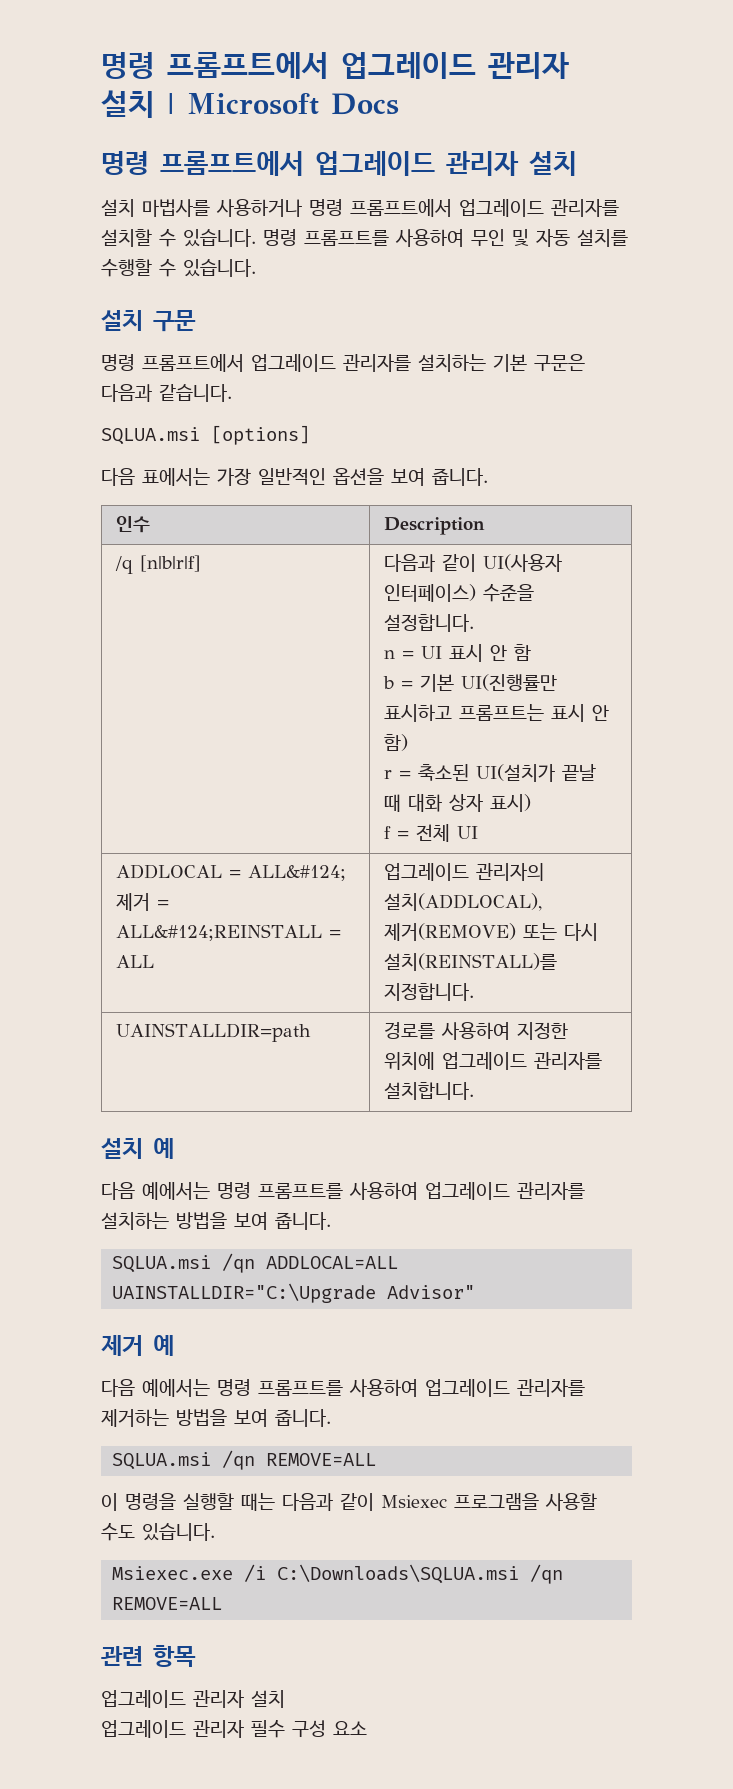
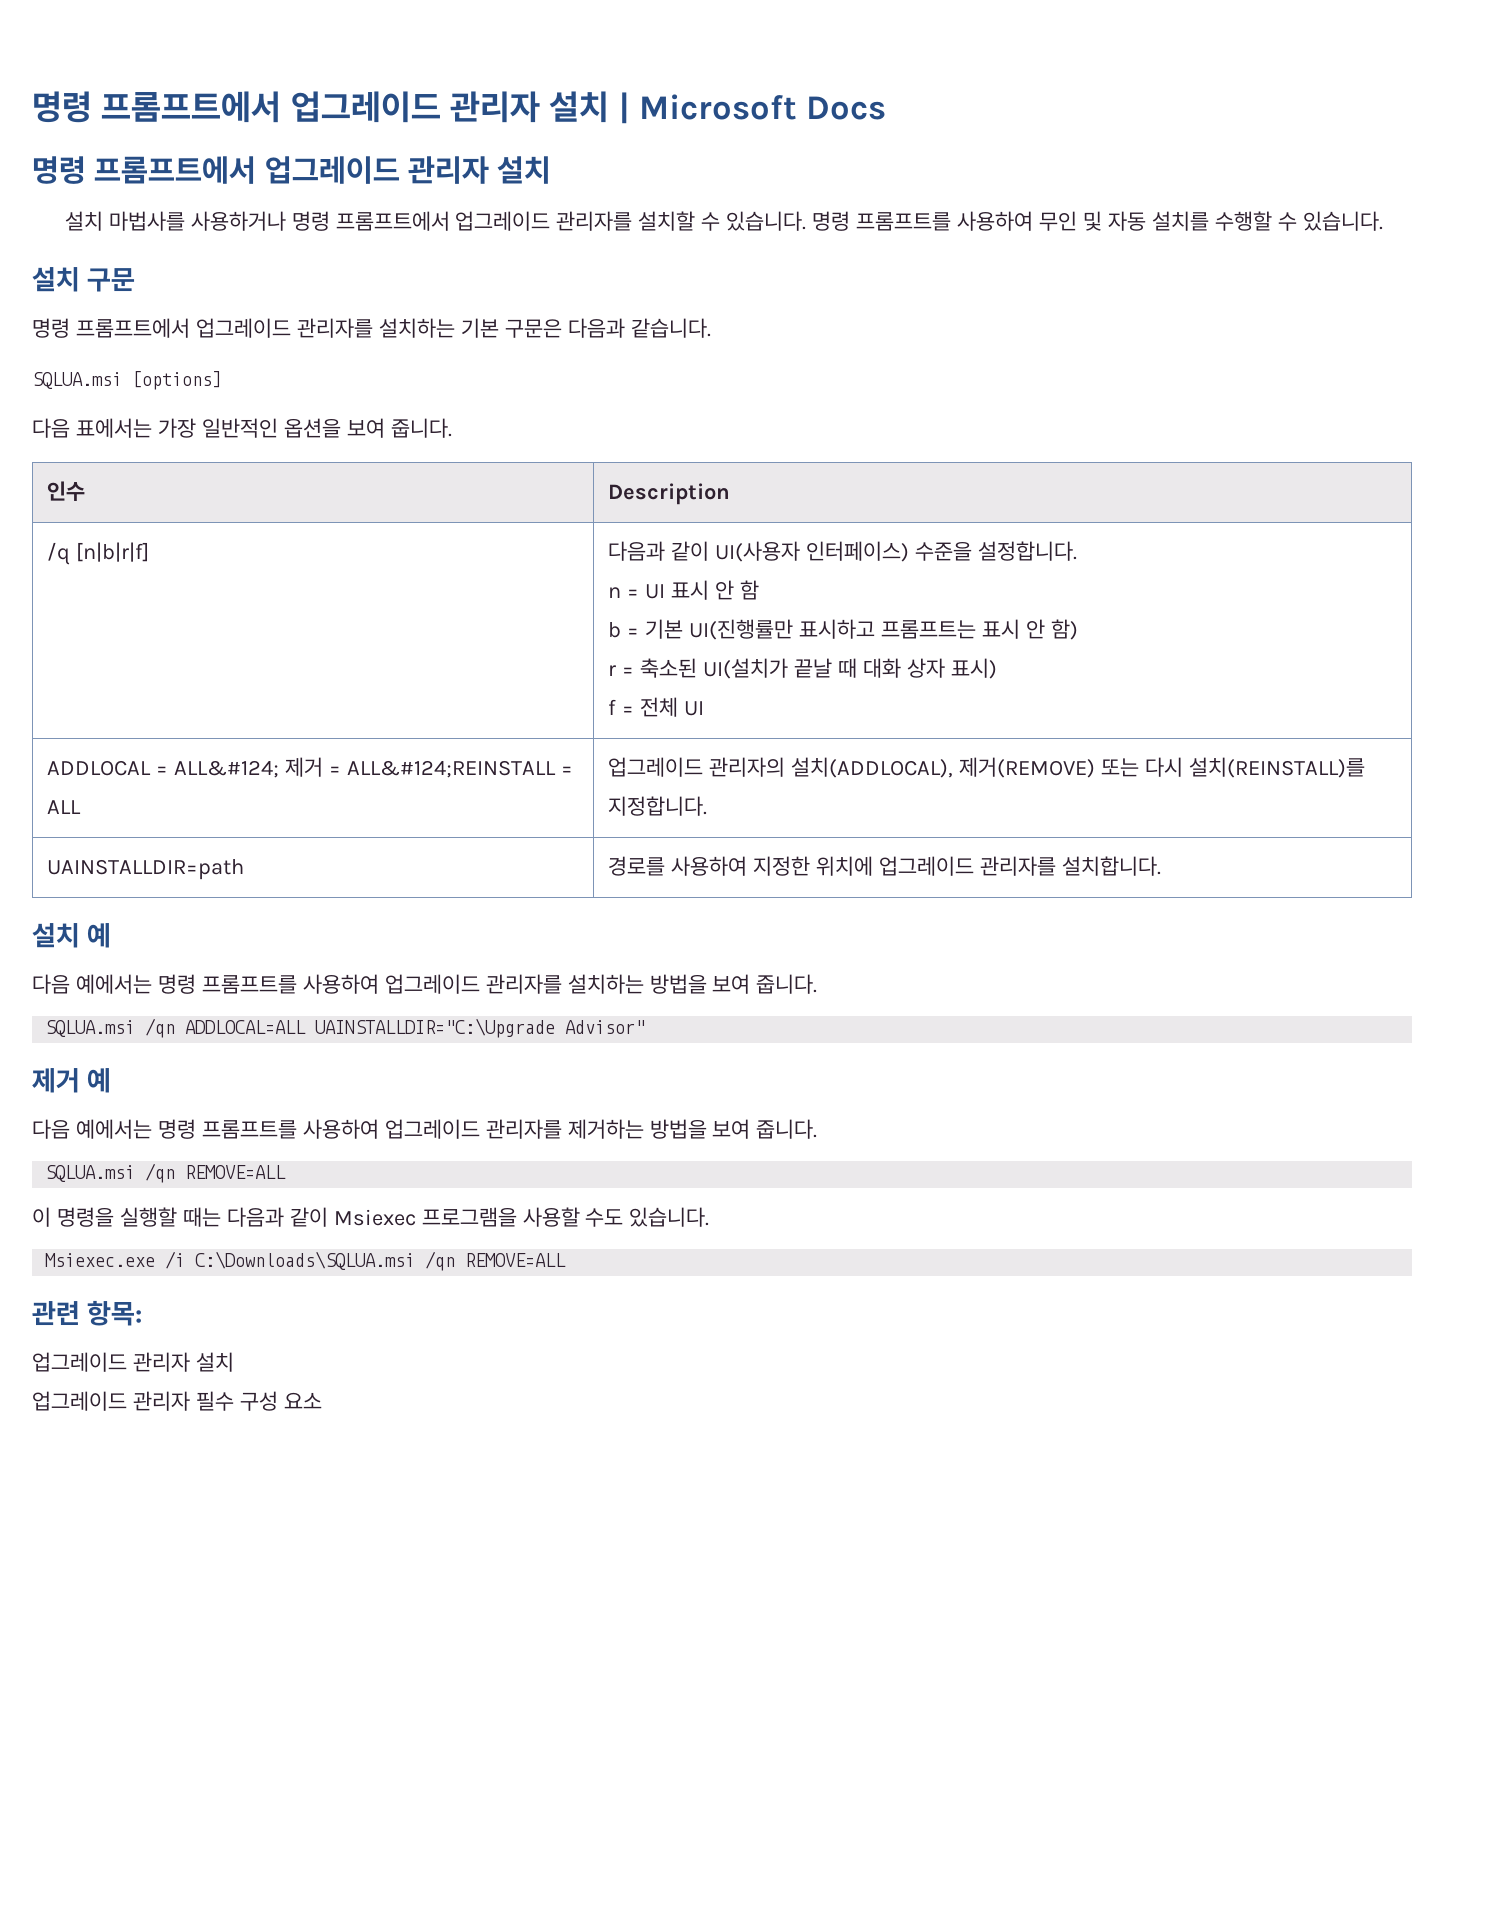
[153,1645,196,1667] 항목 -> [87,1300,143,1326] 항목:

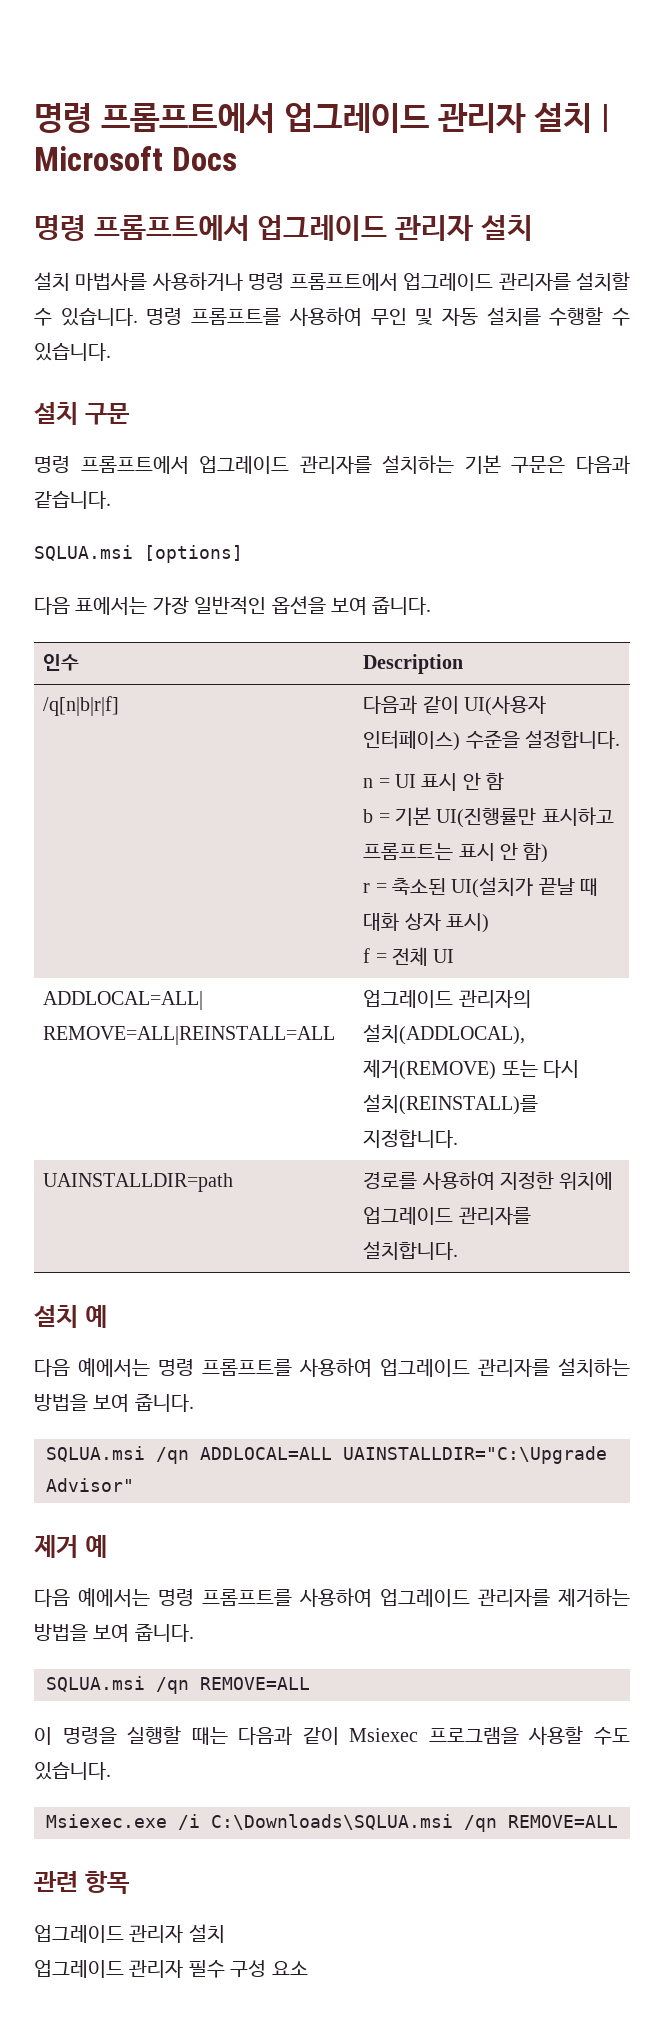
[47,542,149,565] /q [n|b|r|f] -> [43,696,120,716] /q[n|b|r|f]
[47,757,573,778] [47,800,82,814] ADDLOCAL = ALL&#124; 제거 = ALL&#124;REINSTALL = ALL -> [43,991,204,1010] [43,1026,336,1045] ADDLOCAL=ALL| REMOVE=ALL|REINSTALL=ALL
[87,1300,143,1326] 항목: -> [84,1871,130,1894] 항목

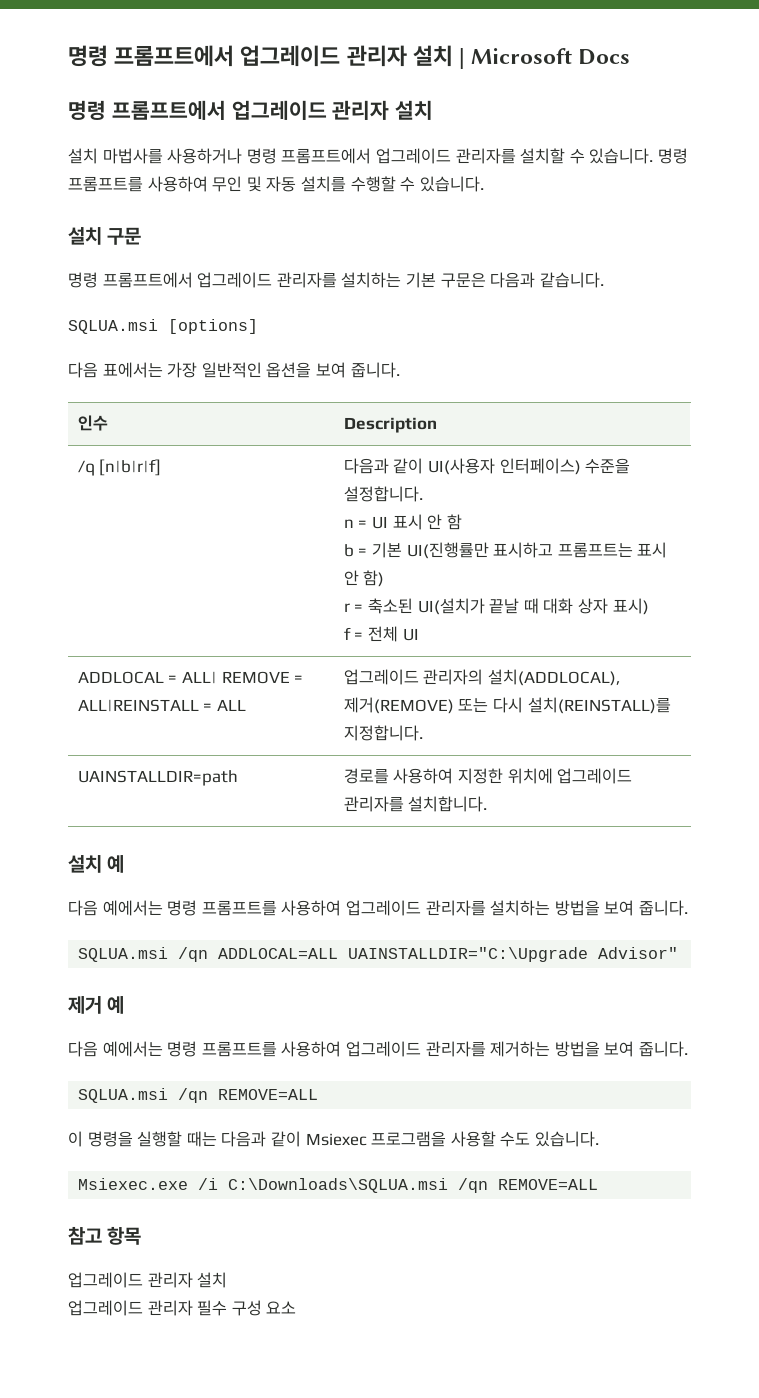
[43,696,120,716] /q[n|b|r|f] -> [77,459,162,476] /q [n|b|r|f]
[43,991,204,1010] [43,1026,336,1045] ADDLOCAL=ALL| REMOVE=ALL|REINSTALL=ALL -> [77,671,304,684] [77,699,247,712] ADDLOCAL = ALL| REMOVE = ALL|REINSTALL = ALL
[34,1871,78,1892] 관련 -> [68,1226,102,1245] 참고

